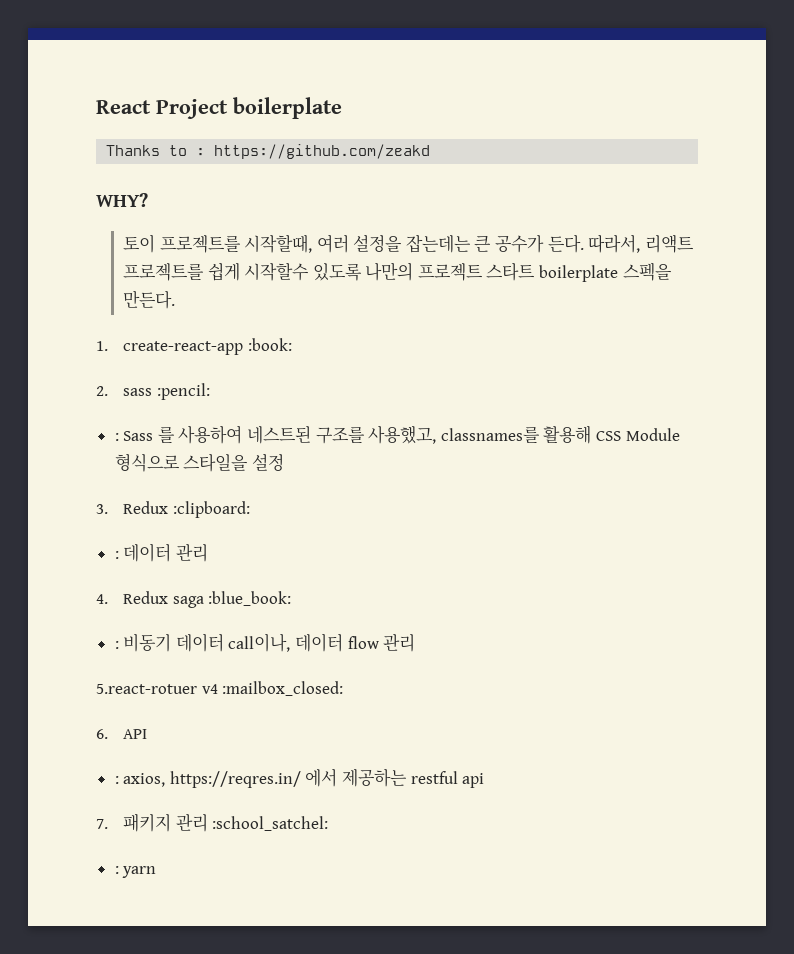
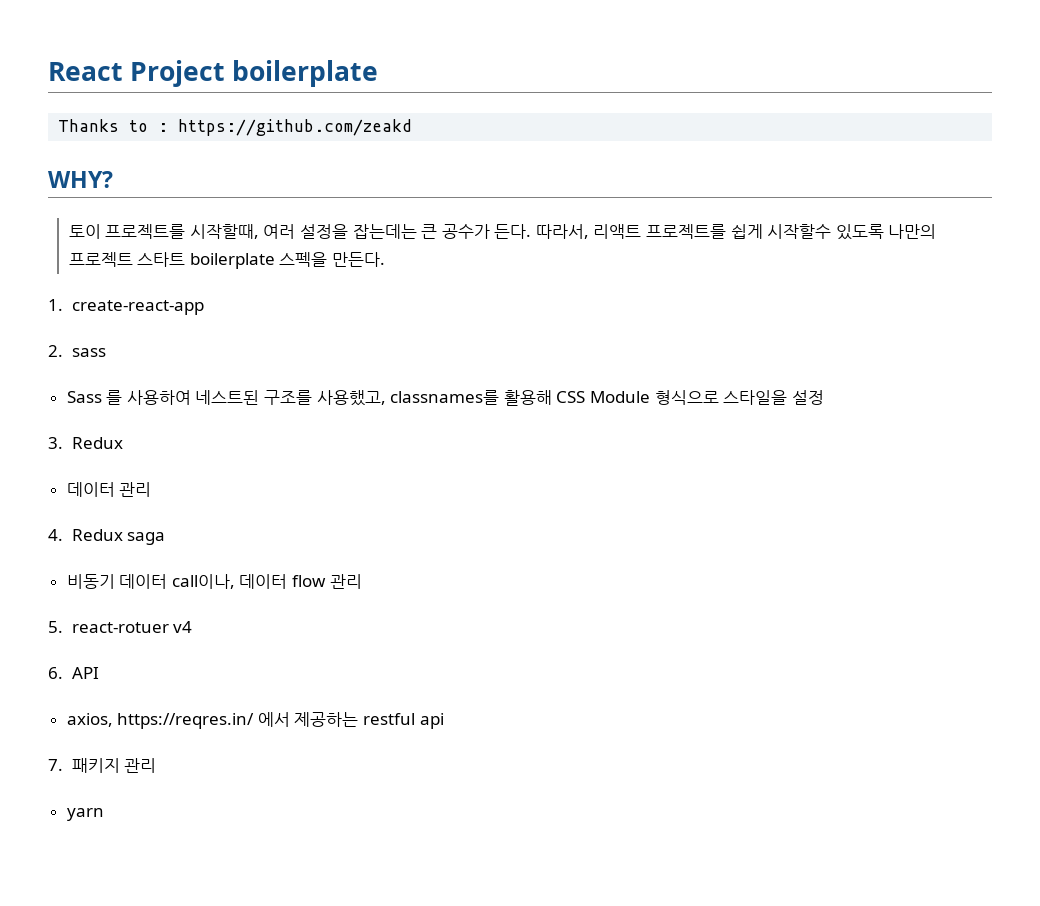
[247,338,292,351] :book: -> (204, 307) none
[156,383,210,400] [114,433,119,441] :pencil: // : -> (106, 352) //
[172,501,250,518] [114,551,119,559] :clipboard: // : -> (123, 443) //
[208,591,292,606] [114,641,119,649] :blue_book: // : -> (166, 538) //
[96,684,197,694] 5.react-rotuer -> [48,621,169,633] 5. react-rotuer
[222,681,344,696] :mailbox_closed: -> (193, 627) none
[114,776,119,784] : -> (99, 673) none
[212,816,329,831] [114,866,119,874] :school_satchel: // : -> (157, 765) //

